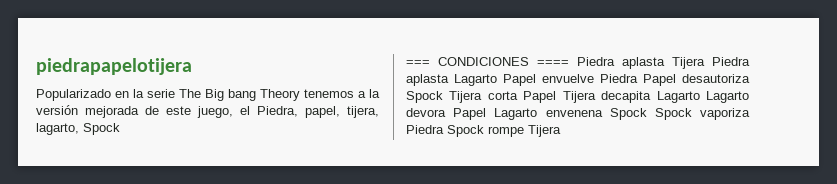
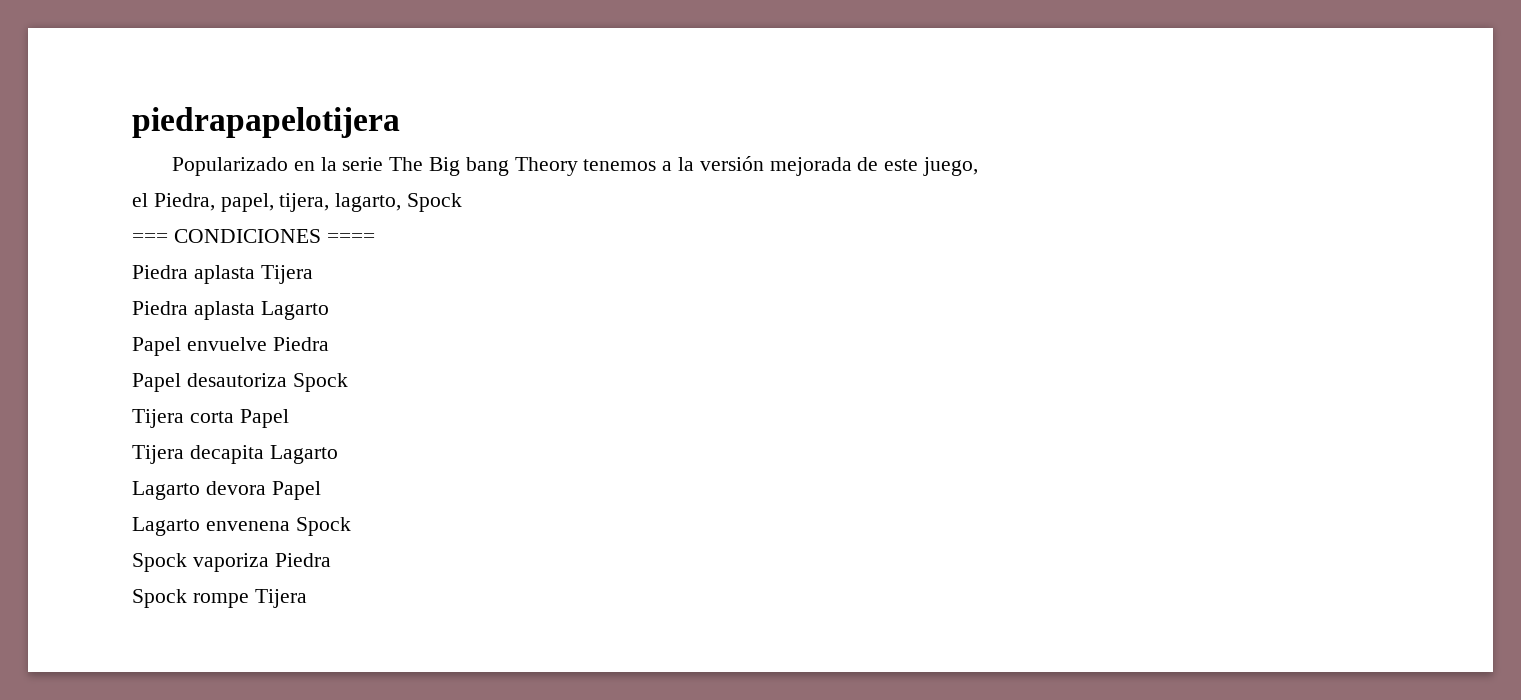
(233, 112) none -> (979, 166) //
(569, 63) none -> (375, 238) //
(705, 63) none -> (313, 274) //
(497, 80) none -> (329, 310) //
(638, 78) none -> (329, 344) //
(443, 97) none -> (348, 382) //
(557, 97) none -> (289, 418) //
(700, 97) none -> (338, 454) //
(487, 114) none -> (321, 490) //
(647, 114) none -> (351, 526) //
(444, 129) none -> (331, 560) //

